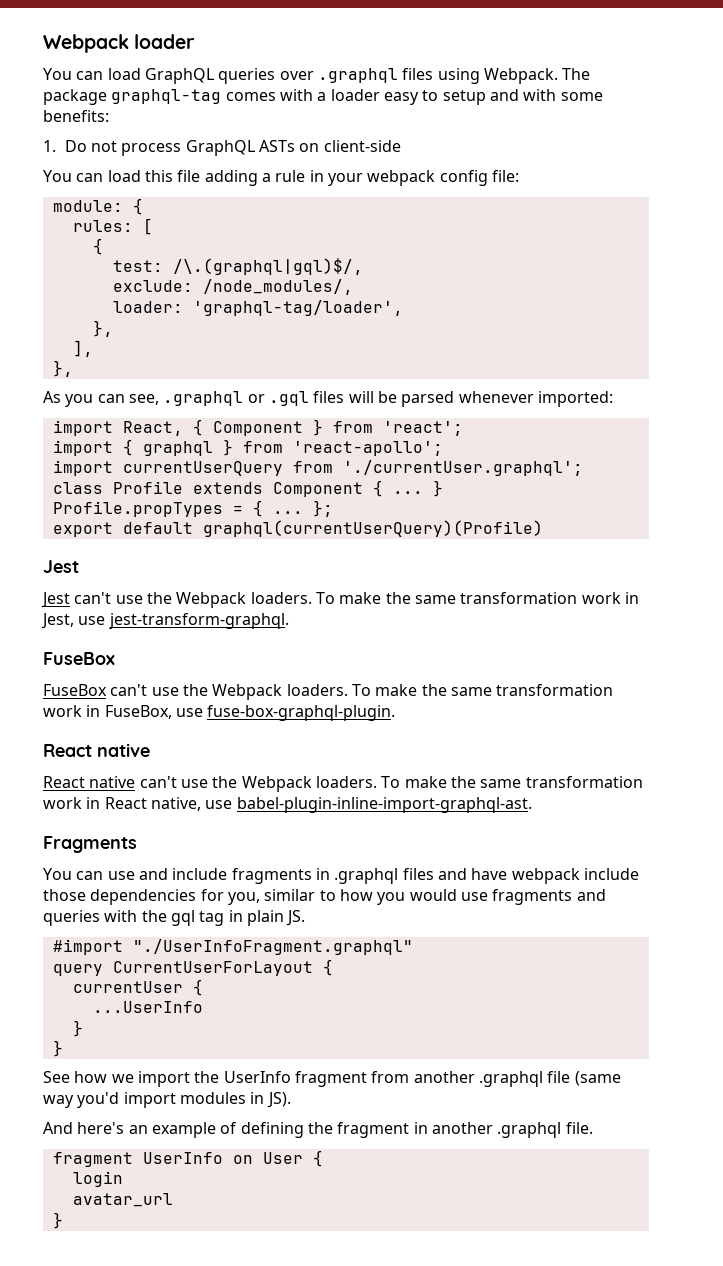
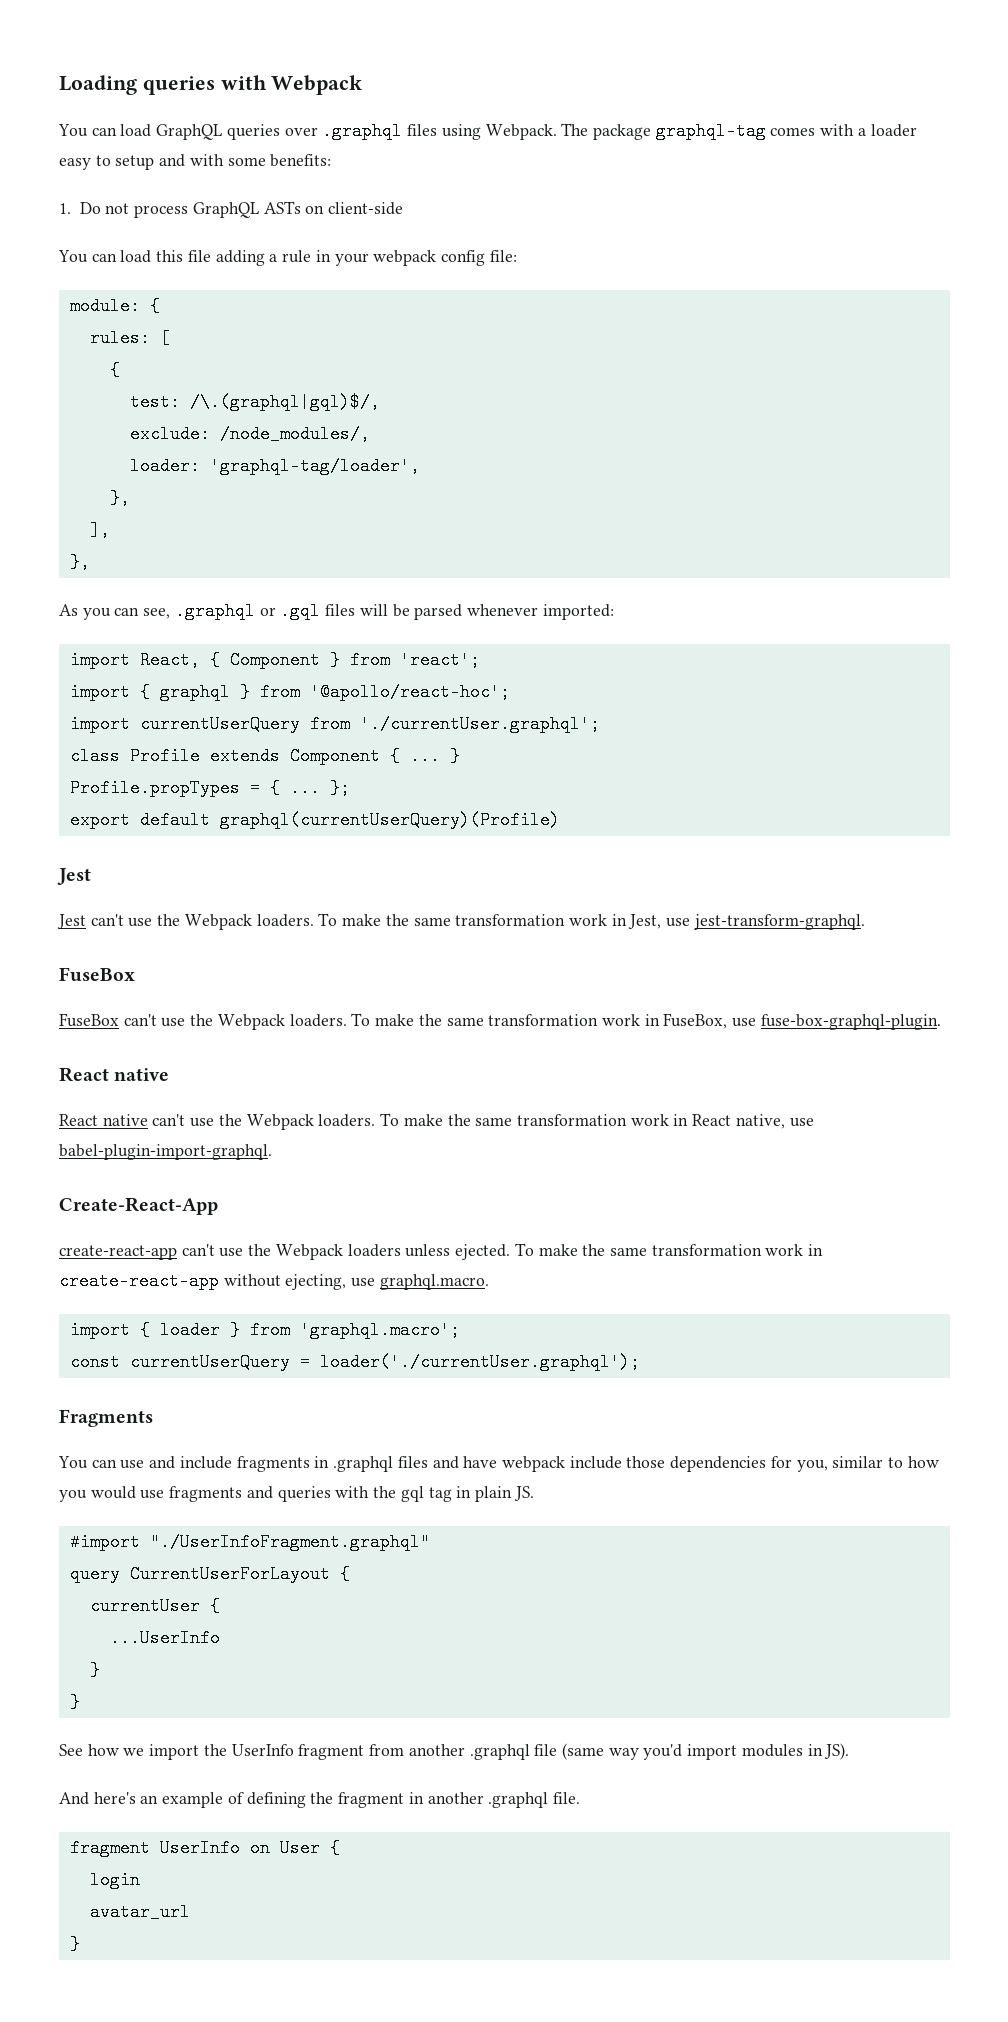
[43,34,196,53] Webpack loader -> [59,75,363,95] Loading queries with Webpack
[292,441,443,456] 'react-apollo'; -> [309,683,510,701] '@apollo/react-hoc';
[236,797,532,813] babel-plugin-inline-import-graphql-ast. -> [59,1144,272,1160] [59,1197,218,1215] [59,1243,824,1260] [59,1272,489,1290] [69,1321,460,1339] [69,1353,640,1371] babel-plugin-import-graphql. // Create-React-App // create-react-app can't use the Webpack loaders unless ejected. To make the same transformation work in create-react-app without ejecting, use graphql.macro. // import { loader } from 'graphql.macro'; // const currentUserQuery = loader('./currentUser.graphql');

